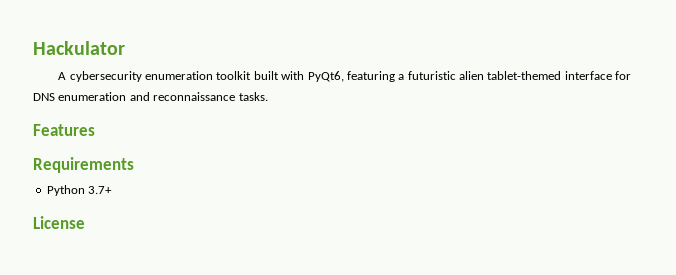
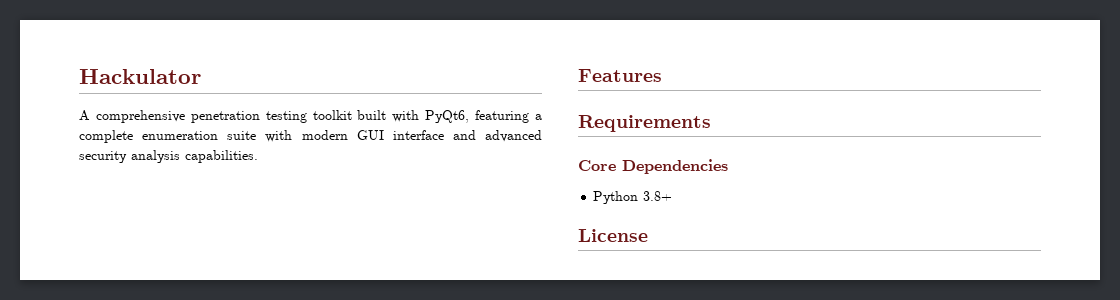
[69,71,214,82] cybersecurity enumeration -> [95,110,307,123] comprehensive penetration testing
[407,71,632,80] [33,92,268,101] futuristic alien tablet-themed interface for DNS enumeration and reconnaissance tasks. -> [79,130,542,143] [79,150,258,163] complete enumeration suite with modern GUI interface and advanced security analysis capabilities.
(134, 165) none -> [578,159,728,174] // Core Dependencies
[88,186,113,194] 3.7+ -> [643,191,673,201] 3.8+

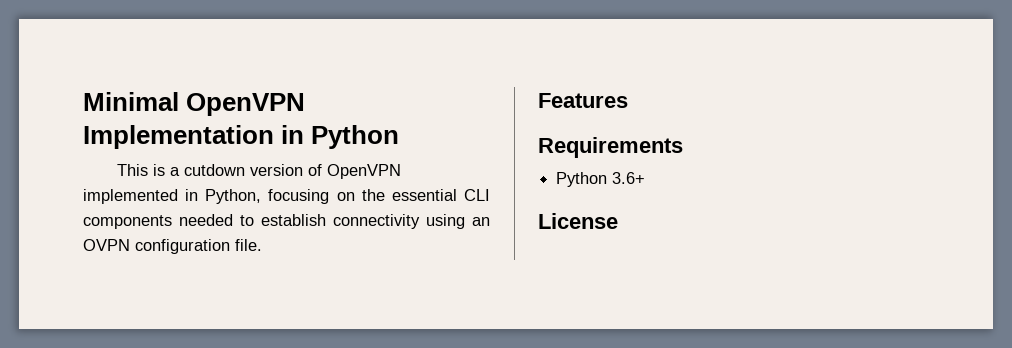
[79,69,201,84] [79,110,543,123] [79,130,542,143] [79,150,258,163] Hackulator // A comprehensive penetration testing toolkit built with PyQt6, featuring a complete enumeration suite with modern GUI interface and advanced security analysis capabilities. -> [83,92,306,116] [83,125,400,149] [117,164,402,179] [83,189,491,204] [83,214,490,229] [83,239,262,254] Minimal OpenVPN Implementation in Python // This is a cutdown version of OpenVPN implemented in Python, focusing on the essential CLI components needed to establish connectivity using an OVPN configuration file.
[578,159,728,174] [593,191,673,204] // Core Dependencies // Python 3.8+ -> [556,172,646,187] // Python 3.6+

